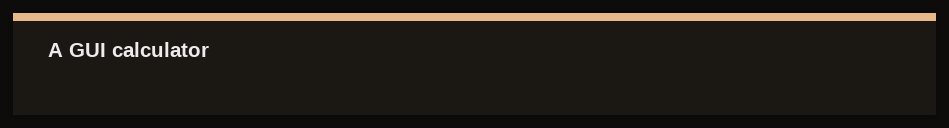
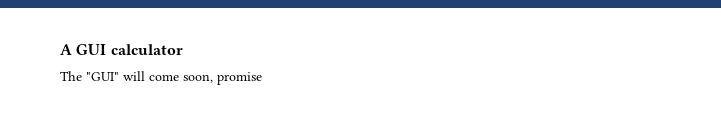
(209, 49) none -> [60,71,262,85] // The "GUI" will come soon, promise

